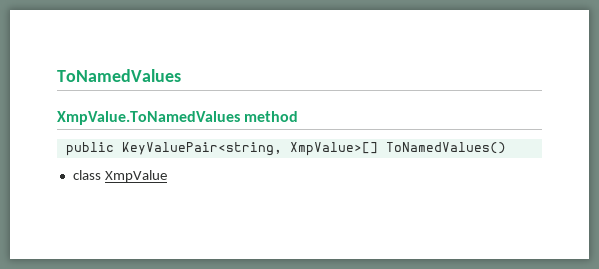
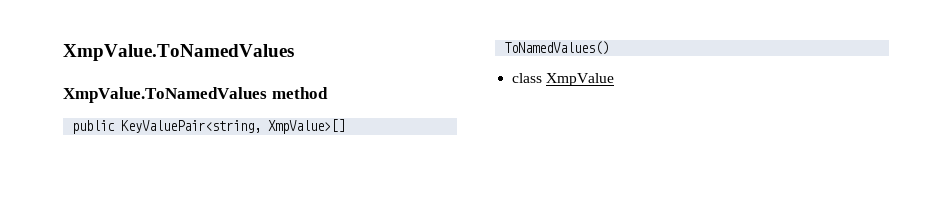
[57,69,181,82] ToNamedValues -> [63,44,294,61] XmpValue.ToNamedValues

